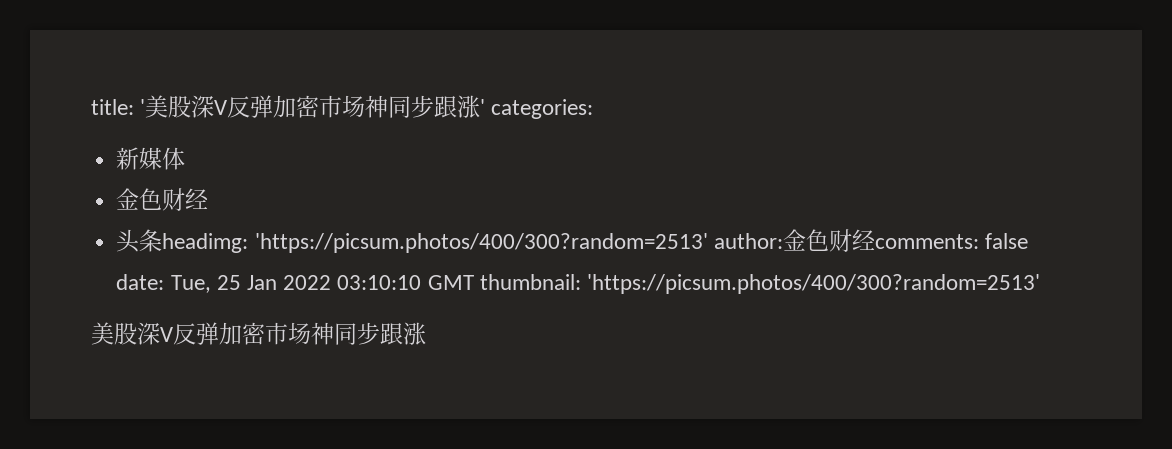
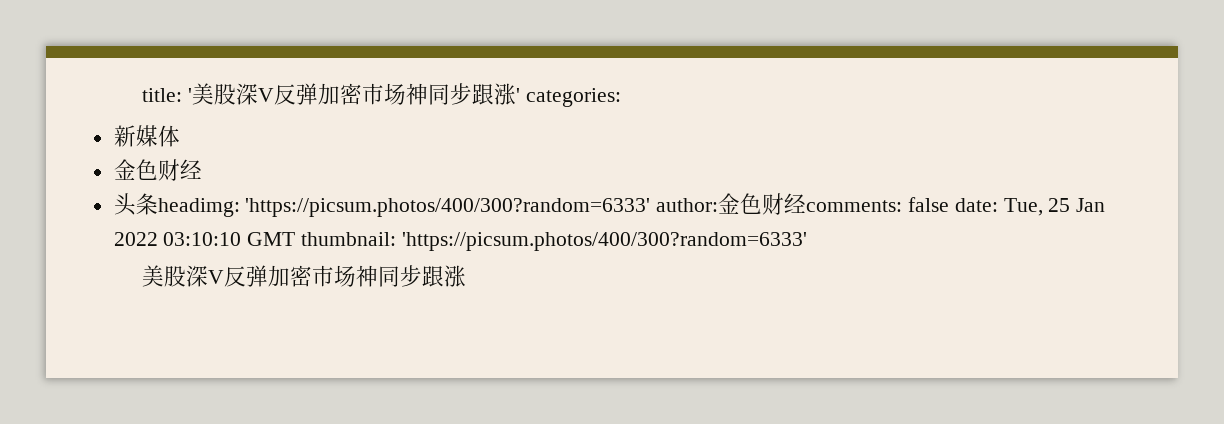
[254,233,708,253] 'https://picsum.photos/400/300?random=2513' -> [245,198,651,217] 'https://picsum.photos/400/300?random=6333'
[586,274,1040,294] 'https://picsum.photos/400/300?random=2513' -> [401,232,807,251] 'https://picsum.photos/400/300?random=6333'

